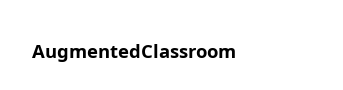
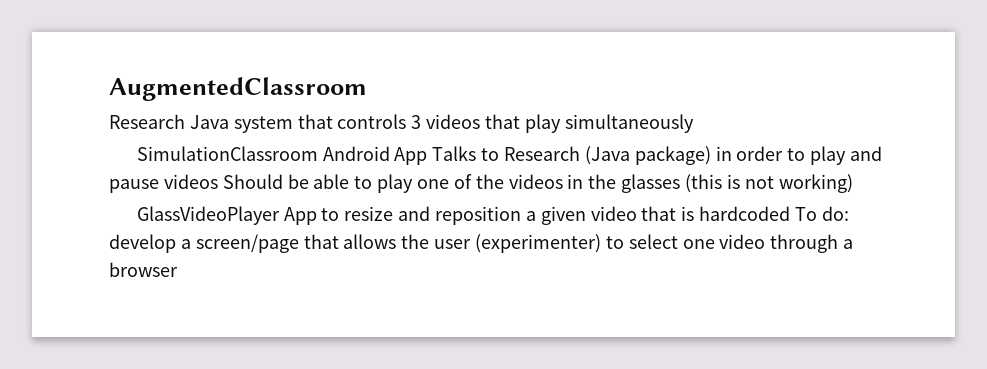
(236, 53) none -> [109,114,694,133] [136,146,883,165] [109,174,853,193] [136,206,849,225] [109,234,854,253] [109,262,178,277] // Research Java system that controls 3 videos that play simultaneously // SimulationClassroom Android App Talks to Research (Java package) in order to play and pause videos Should be able to play one of the videos in the glasses (this is not working) // GlassVideoPlayer App to resize and reposition a given video that is hardcoded To do: develop a screen/page that allows the user (experimenter) to select one video through a browser

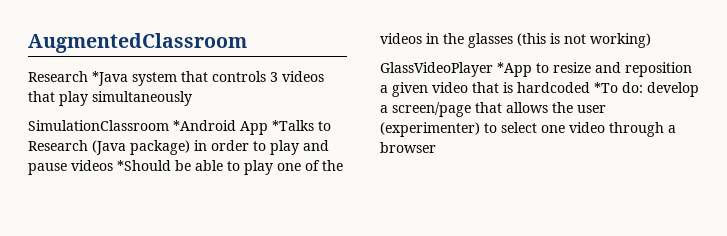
[189,115,229,129] Java -> [92,71,128,86] *Java
[322,146,477,165] Android App Talks -> [173,120,314,135] *Android App *Talks
[222,174,283,189] Should -> [117,160,171,171] *Should
[283,207,317,225] App -> [497,62,532,77] *App
[795,207,818,221] To -> [594,82,618,93] *To

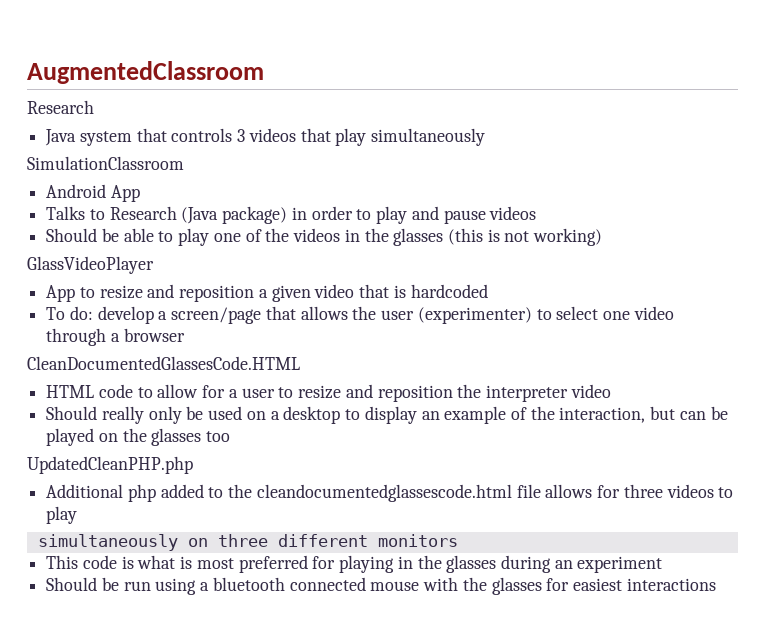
[92,71,128,86] *Java -> [45,129,77,146] // Java
[173,120,314,135] *Android App *Talks -> [46,184,140,202] [46,206,86,220] // Android App // Talks
[117,160,171,171] *Should -> [46,228,98,242] // Should
[497,62,532,77] *App -> [46,285,76,302] // App
[594,82,618,93] *To -> [46,307,66,320] // To
(436, 147) none -> [27,356,300,370] [46,384,611,402] [46,406,728,424] [46,428,231,446] [27,456,193,474] [46,484,734,502] [46,506,78,524] [37,534,458,551] [46,555,663,573] [46,577,716,595] // CleanDocumentedGlassesCode.HTML // HTML code to allow for a user to resize and reposition the interpreter video // Should really only be used on a desktop to display an example of the interaction, but can be played on the glasses too // UpdatedCleanPHP.php // Additional php added to the cleandocumentedglassescode.html file allows for three videos to play // simultaneously on three different monitors // This code is what is most preferred for playing in the glasses during an experiment // Should be run using a bluetooth connected mouse with the glasses for easiest interactions

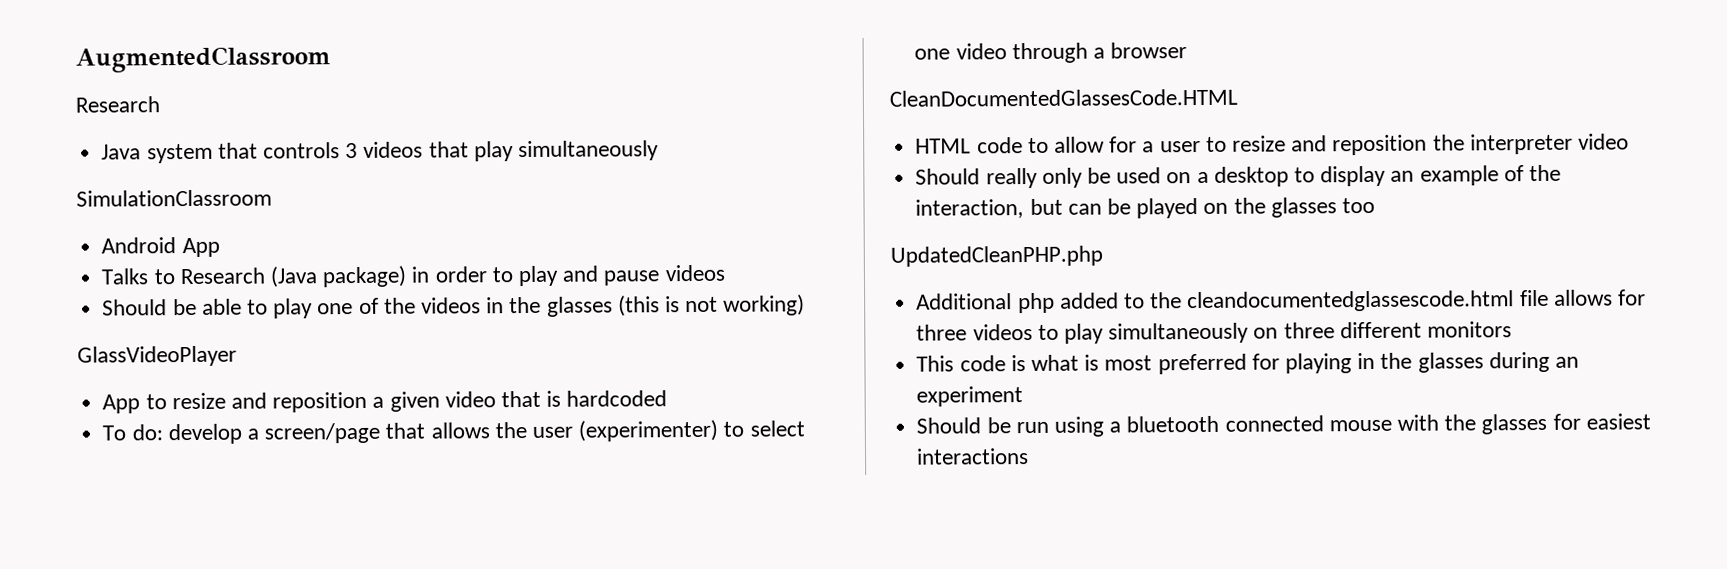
(78, 515) // -> (1104, 333) none

